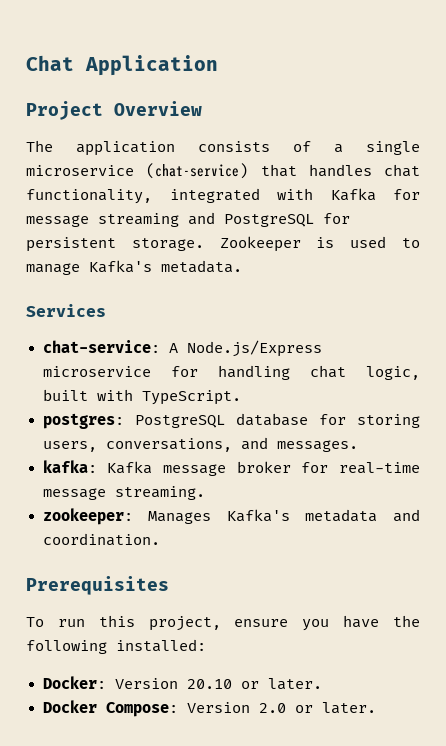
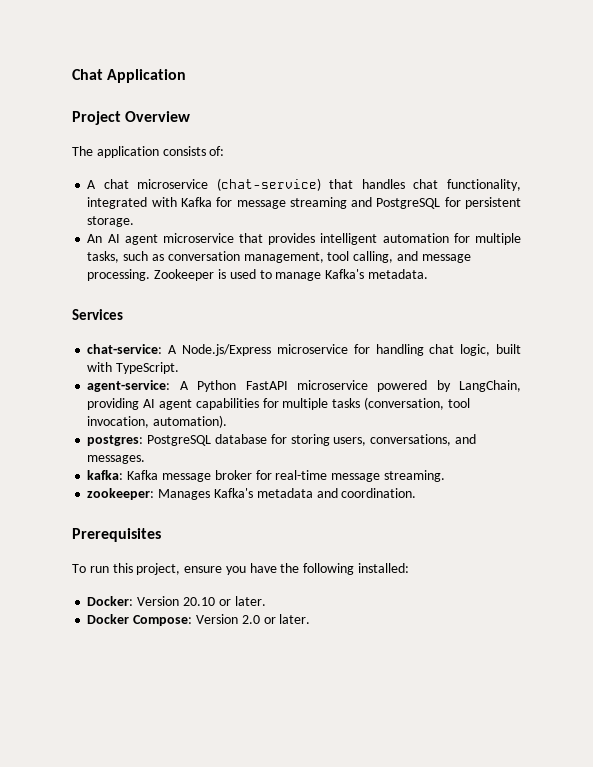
[293,141,420,155] of a single -> [209,146,225,156] [87,179,129,189] of: // A chat
(204, 244) none -> [87,233,522,245] [87,251,471,263] [87,269,151,281] // An AI agent microservice that provides intelligent automation for multiple tasks, such as conversation management, tool calling, and message processing.
(241, 397) none -> [87,380,521,392] [87,397,470,410] [87,415,228,428] // agent-service: A Python FastAPI microservice powered by LangChain, providing AI agent capabilities for multiple tasks (conversation, tool invocation, automation).

